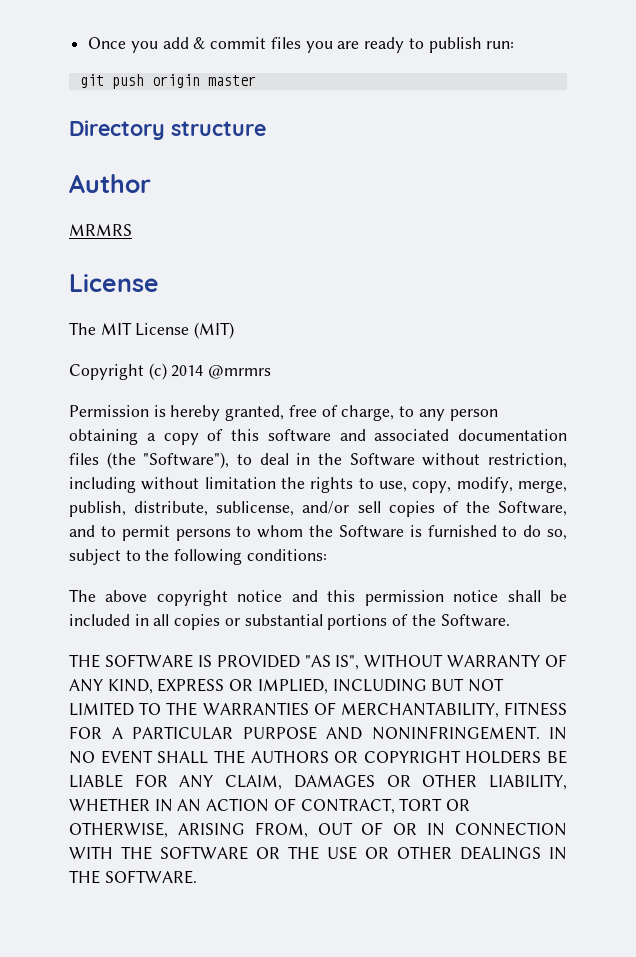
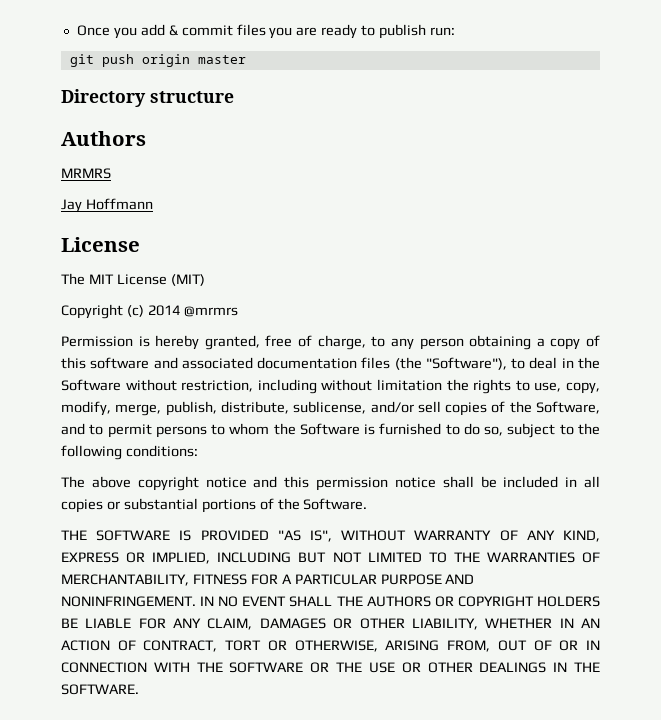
[69,174,151,193] Author -> [61,131,146,146] Authors
(132, 230) none -> [61,198,153,213] // Jay Hoffmann

